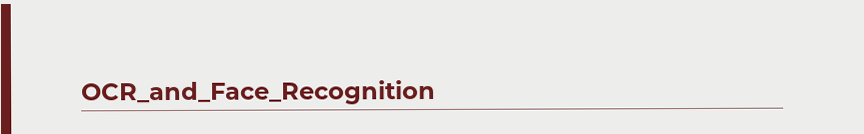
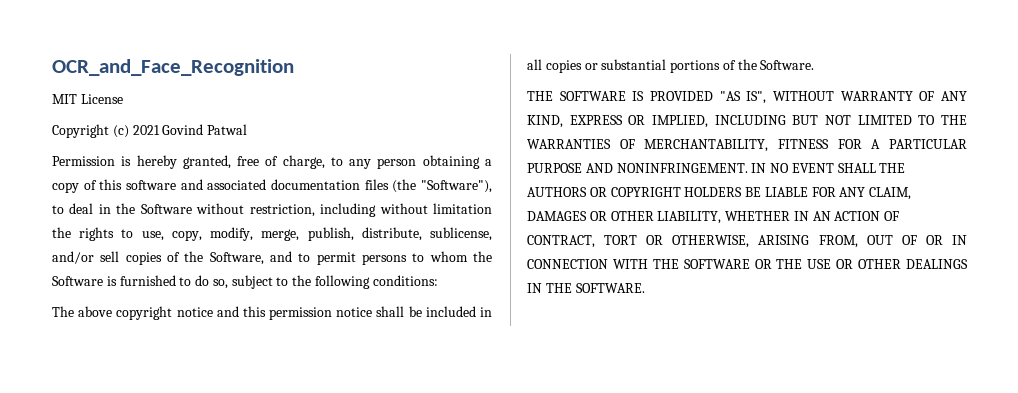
(436, 92) none -> [52,94,123,104] [52,124,248,138] [52,155,492,169] [52,179,493,193] [52,203,493,217] [52,227,493,241] [52,251,492,265] [52,275,438,289] [52,306,493,320] [527,59,815,73] [527,91,967,104] [527,115,967,128] [527,139,967,152] [527,163,906,173] [527,187,912,200] [527,211,900,224] [527,235,967,248] [527,259,969,269] [527,283,645,293] // MIT License // Copyright (c) 2021 Govind Patwal // Permission is hereby granted, free of charge, to any person obtaining a copy of this software and associated documentation files (the "Software"), to deal in the Software without restriction, including without limitation the rights to use, copy, modify, merge, publish, distribute, sublicense, and/or sell copies of the Software, and to permit persons to whom the Software is furnished to do so, subject to the following conditions: // The above copyright notice and this permission notice shall be included in all copies or substantial portions of the Software. // THE SOFTWARE IS PROVIDED "AS IS", WITHOUT WARRANTY OF ANY KIND, EXPRESS OR IMPLIED, INCLUDING BUT NOT LIMITED TO THE WARRANTIES OF MERCHANTABILITY, FITNESS FOR A PARTICULAR PURPOSE AND NONINFRINGEMENT. IN NO EVENT SHALL THE AUTHORS OR COPYRIGHT HOLDERS BE LIABLE FOR ANY CLAIM, DAMAGES OR OTHER LIABILITY, WHETHER IN AN ACTION OF CONTRACT, TORT OR OTHERWISE, ARISING FROM, OUT OF OR IN CONNECTION WITH THE SOFTWARE OR THE USE OR OTHER DEALINGS IN THE SOFTWARE.

